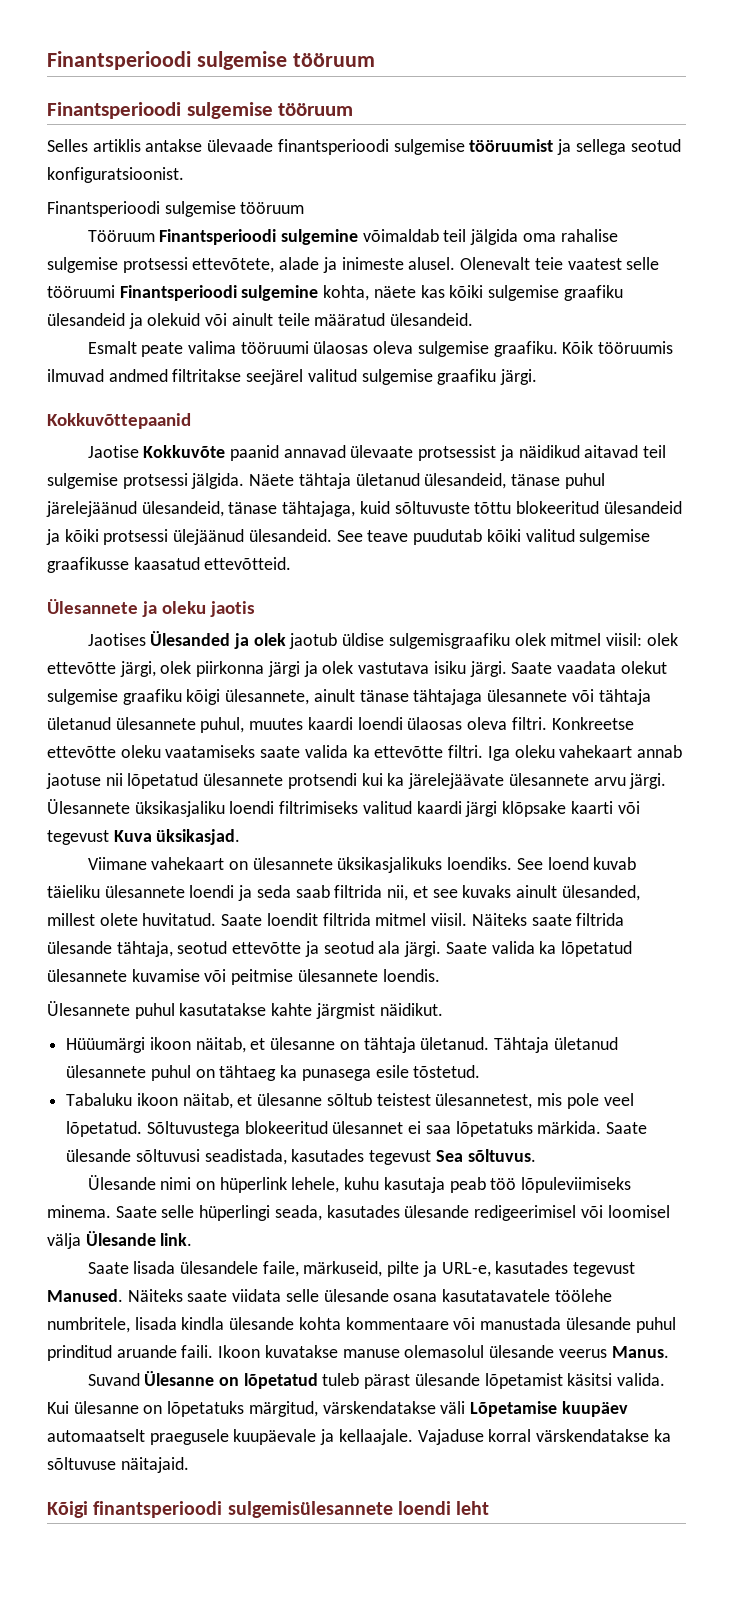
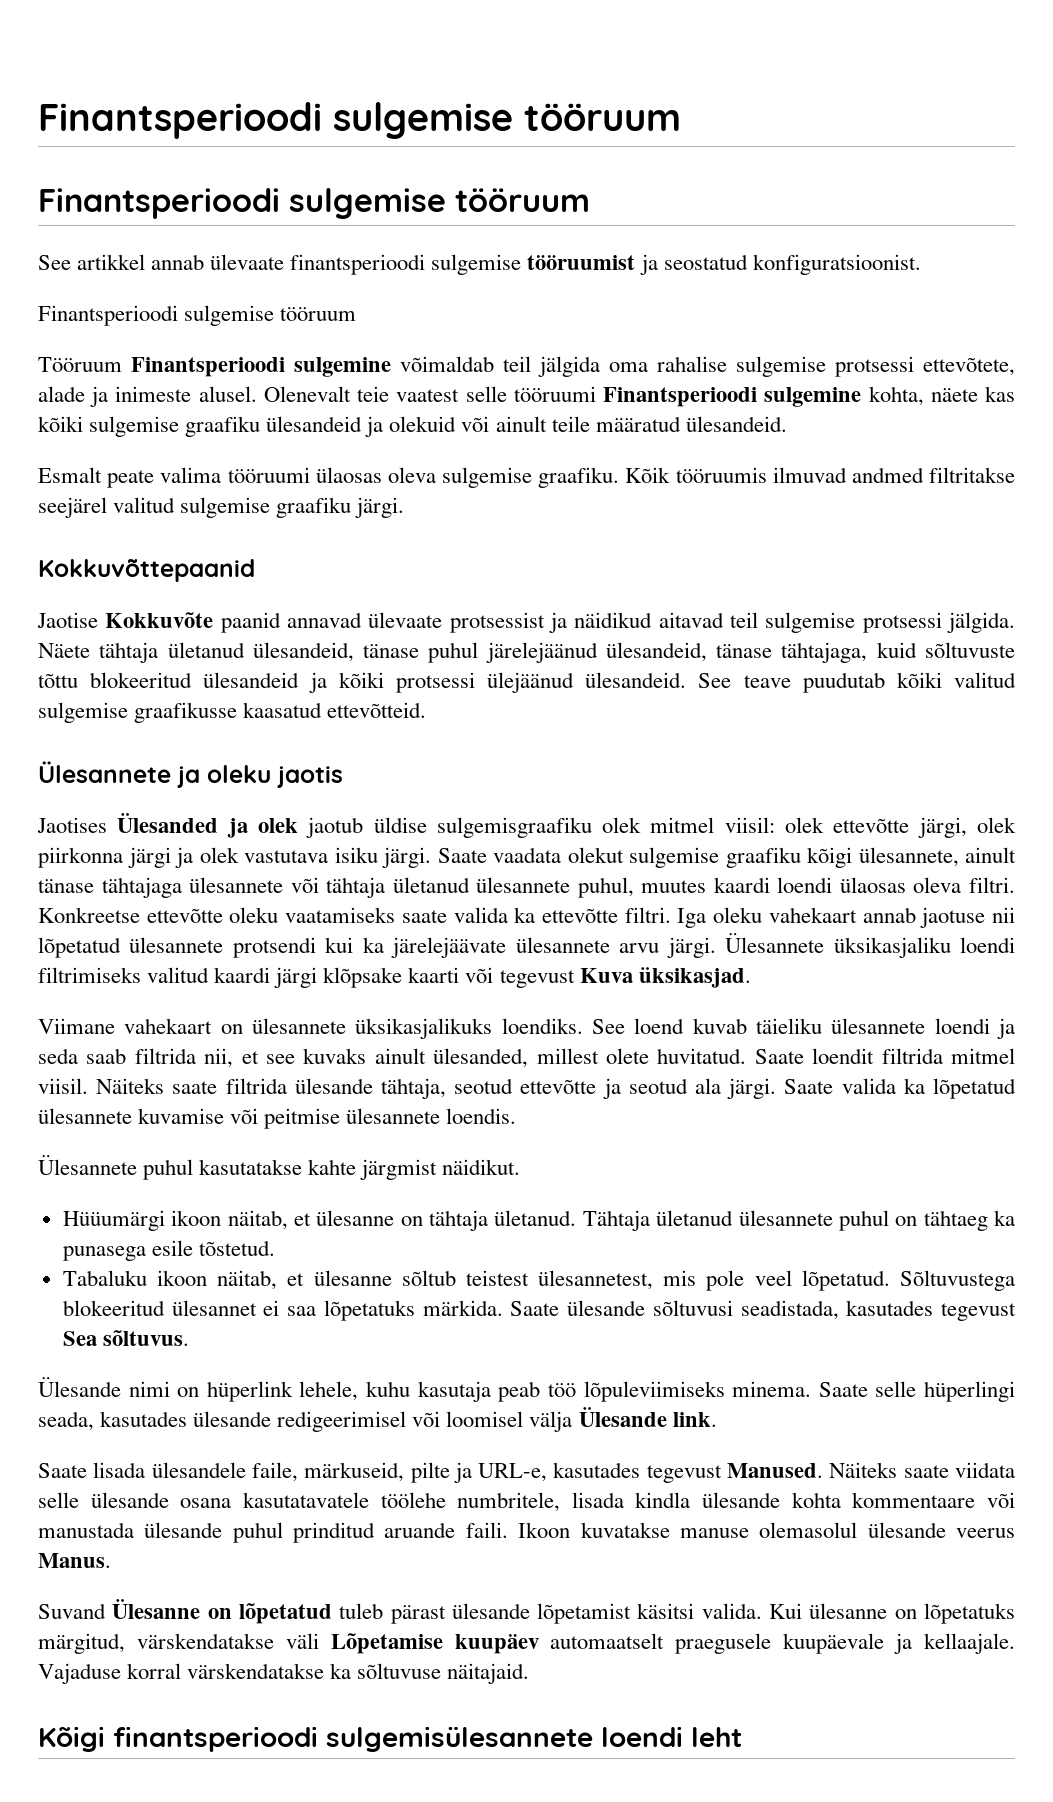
[47,139,274,152] Selles artiklis antakse ülevaade -> [38,254,285,270] See artikkel annab ülevaate
[575,139,681,155] sellega seotud -> [663,254,748,270] seostatud

